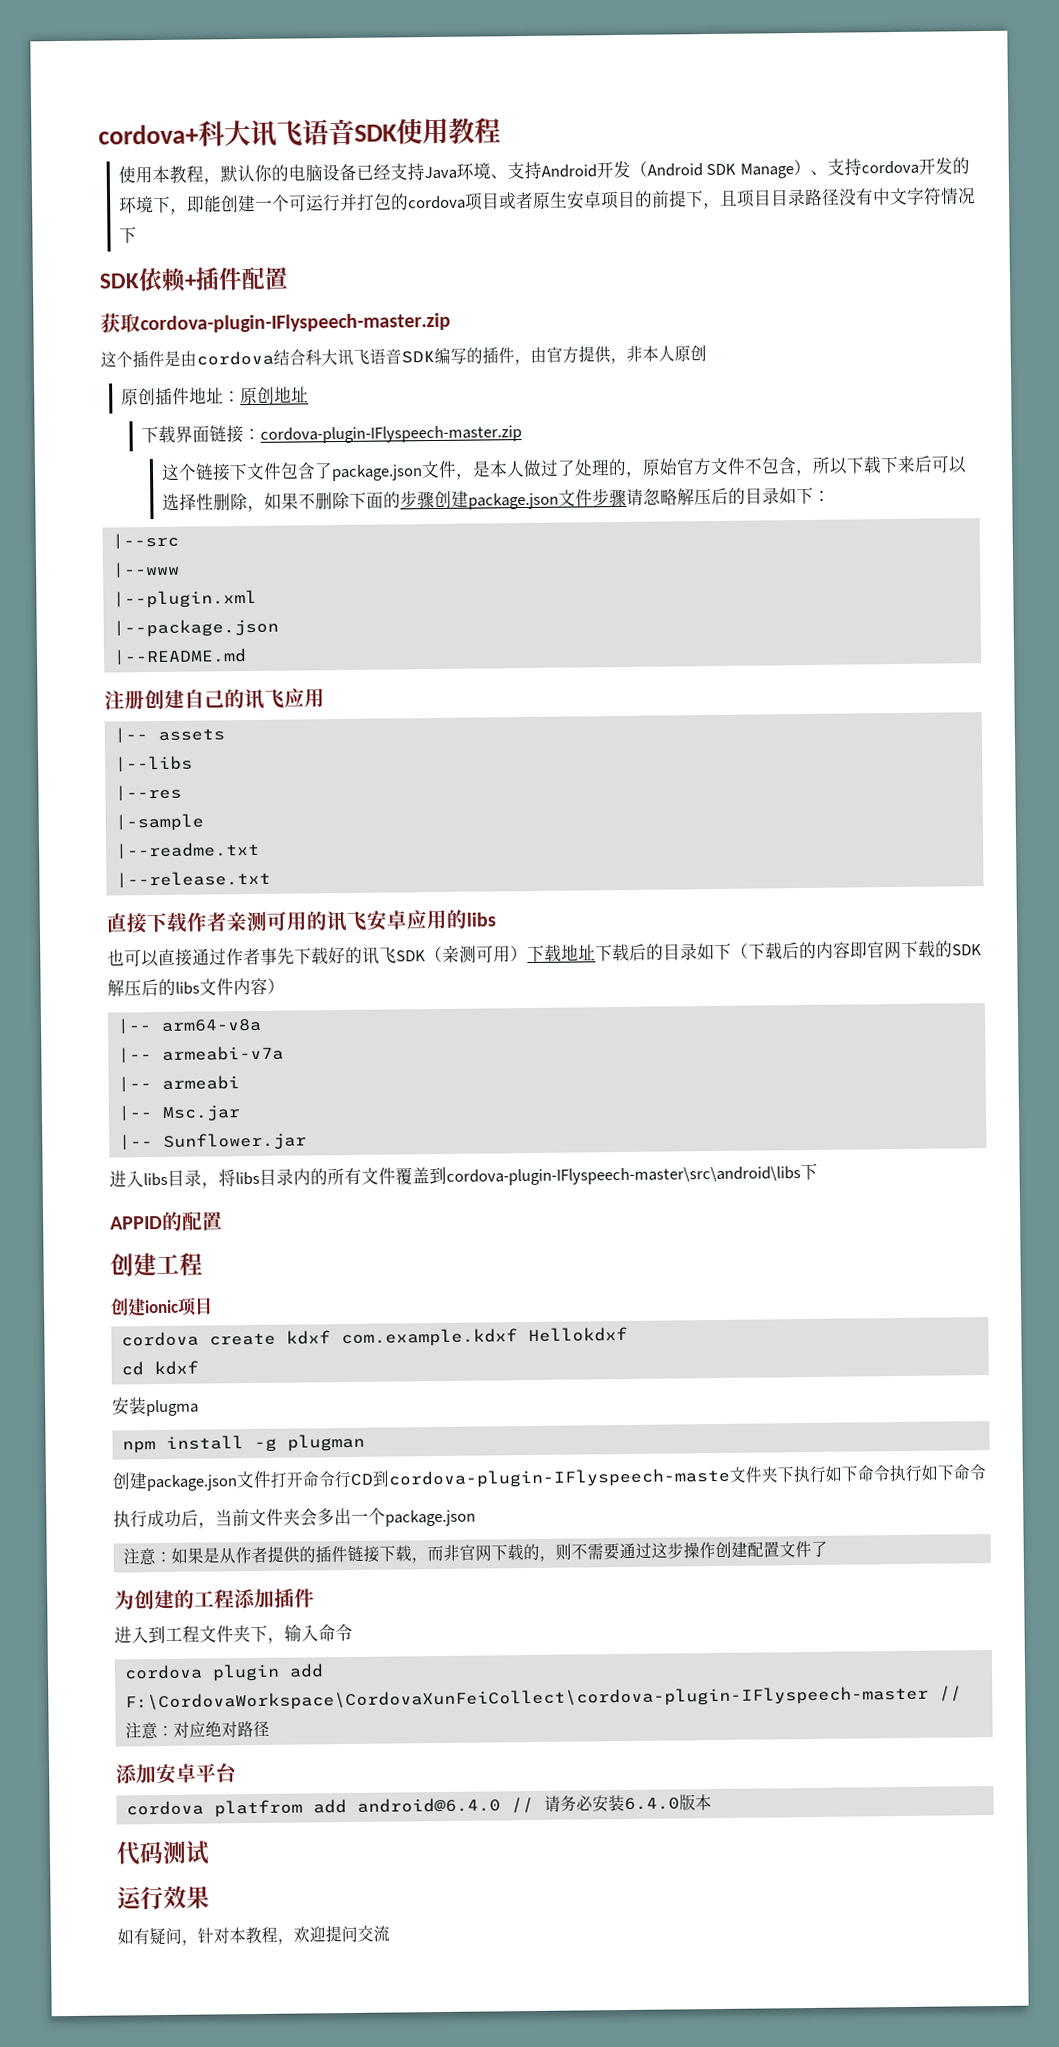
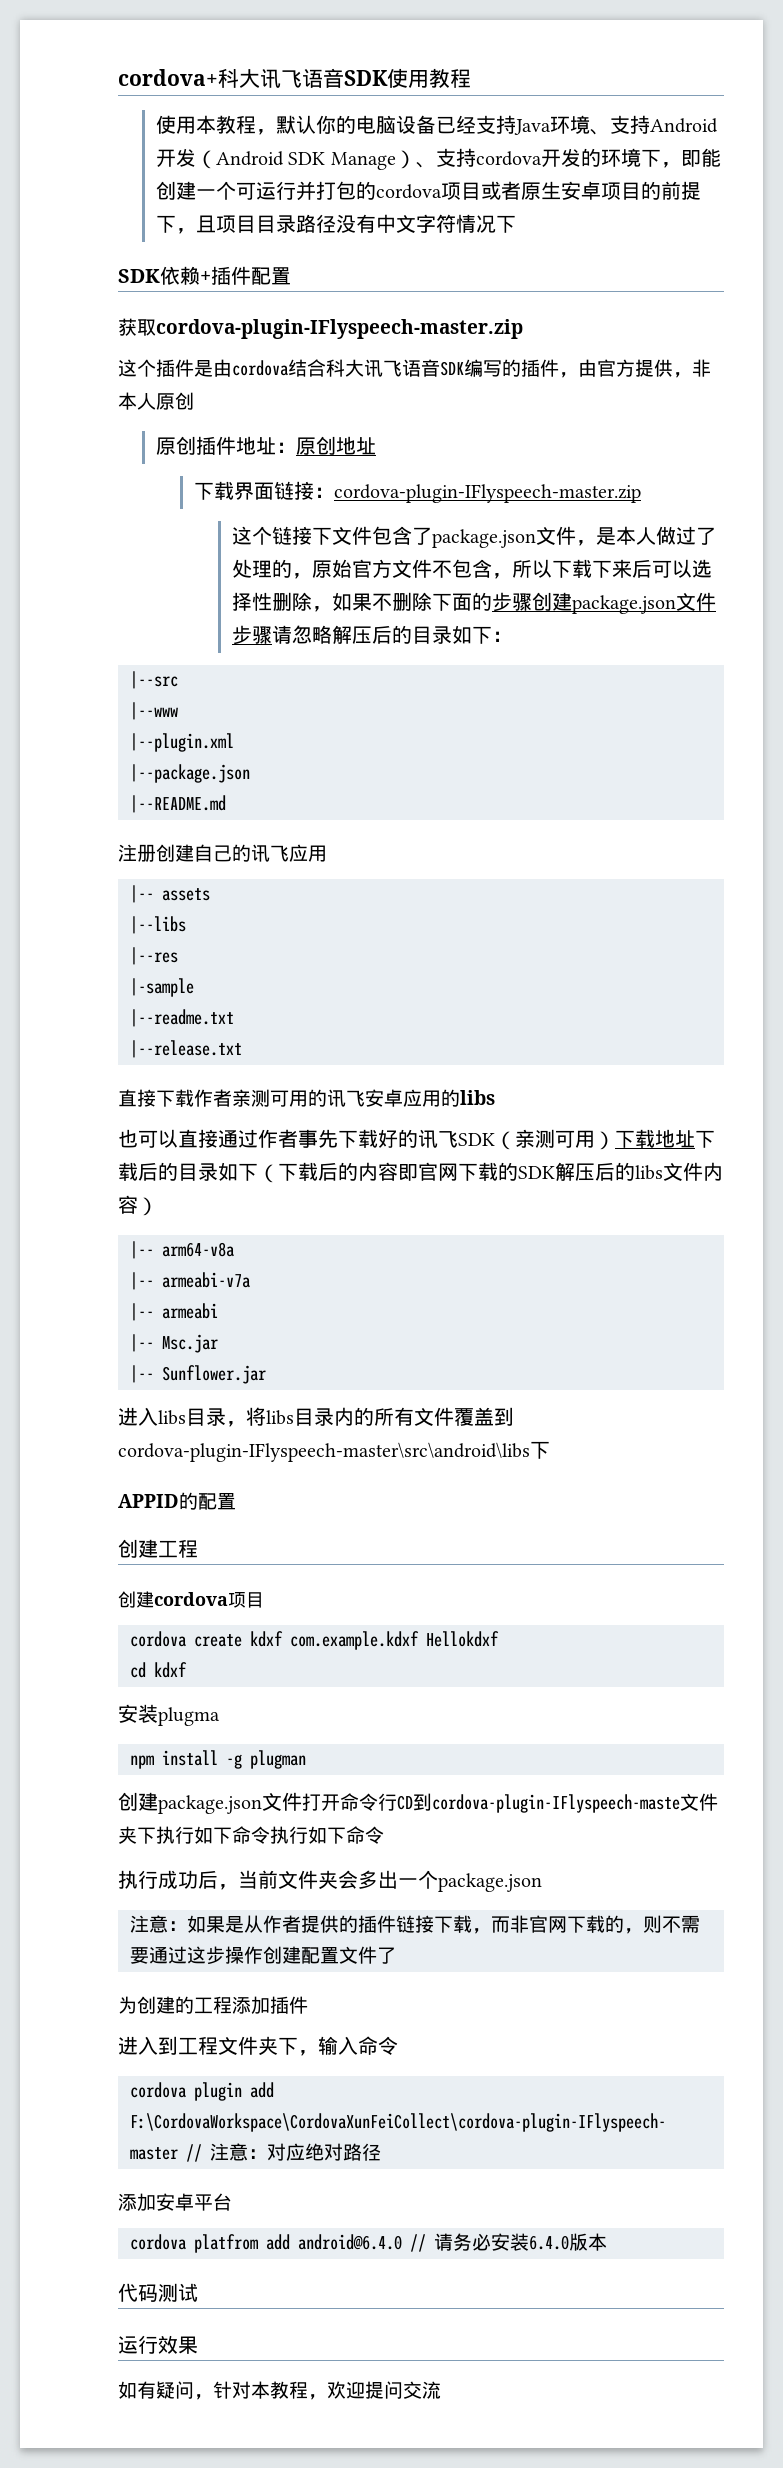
[144,1299,179,1314] ionic -> [154,1592,228,1606] cordova

